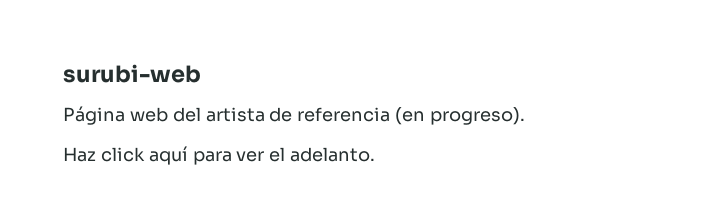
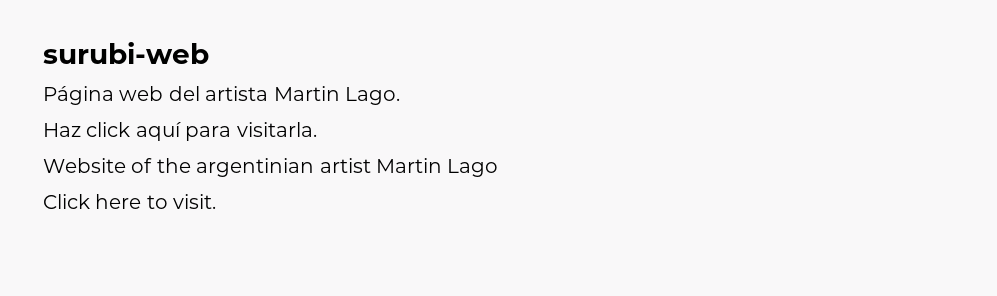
[269,107,526,125] de referencia (en progreso). -> [273,86,400,105] Martin Lago.
[236,147,376,162] ver el adelanto. -> [236,122,317,137] [43,158,499,177] [43,194,217,209] visitarla. // Website of the argentinian artist Martin Lago // Click here to visit.

